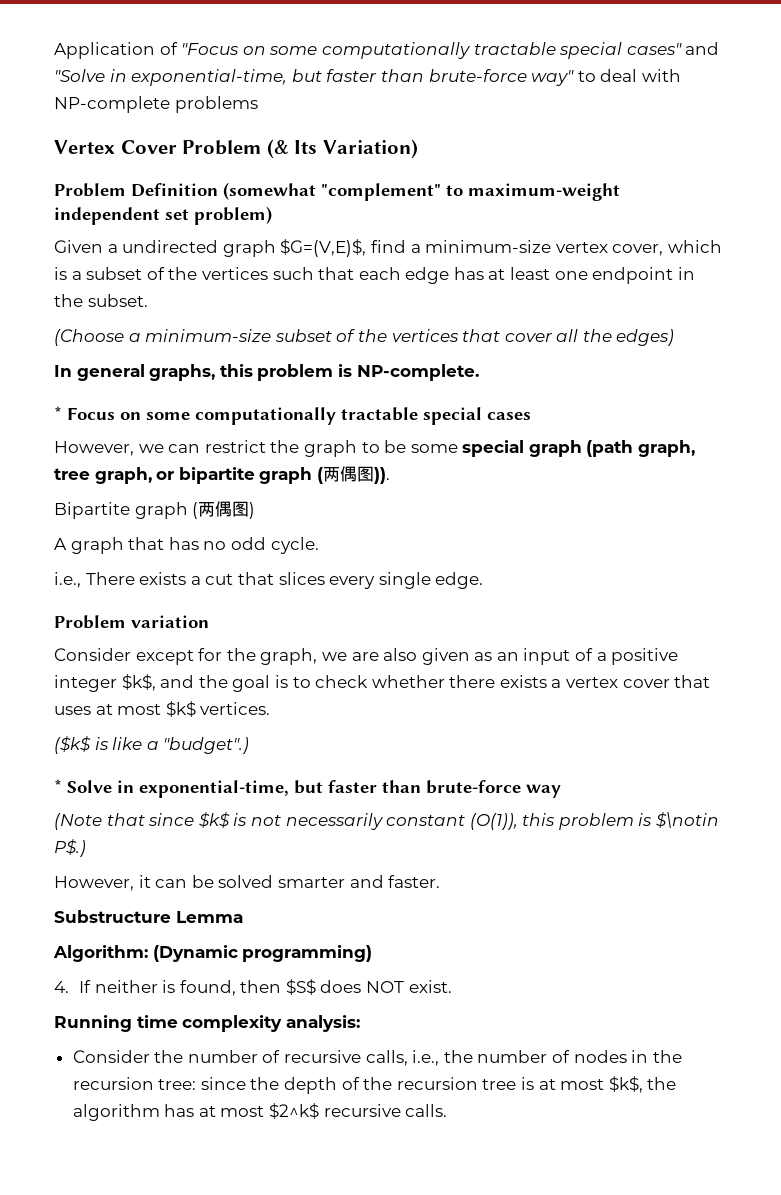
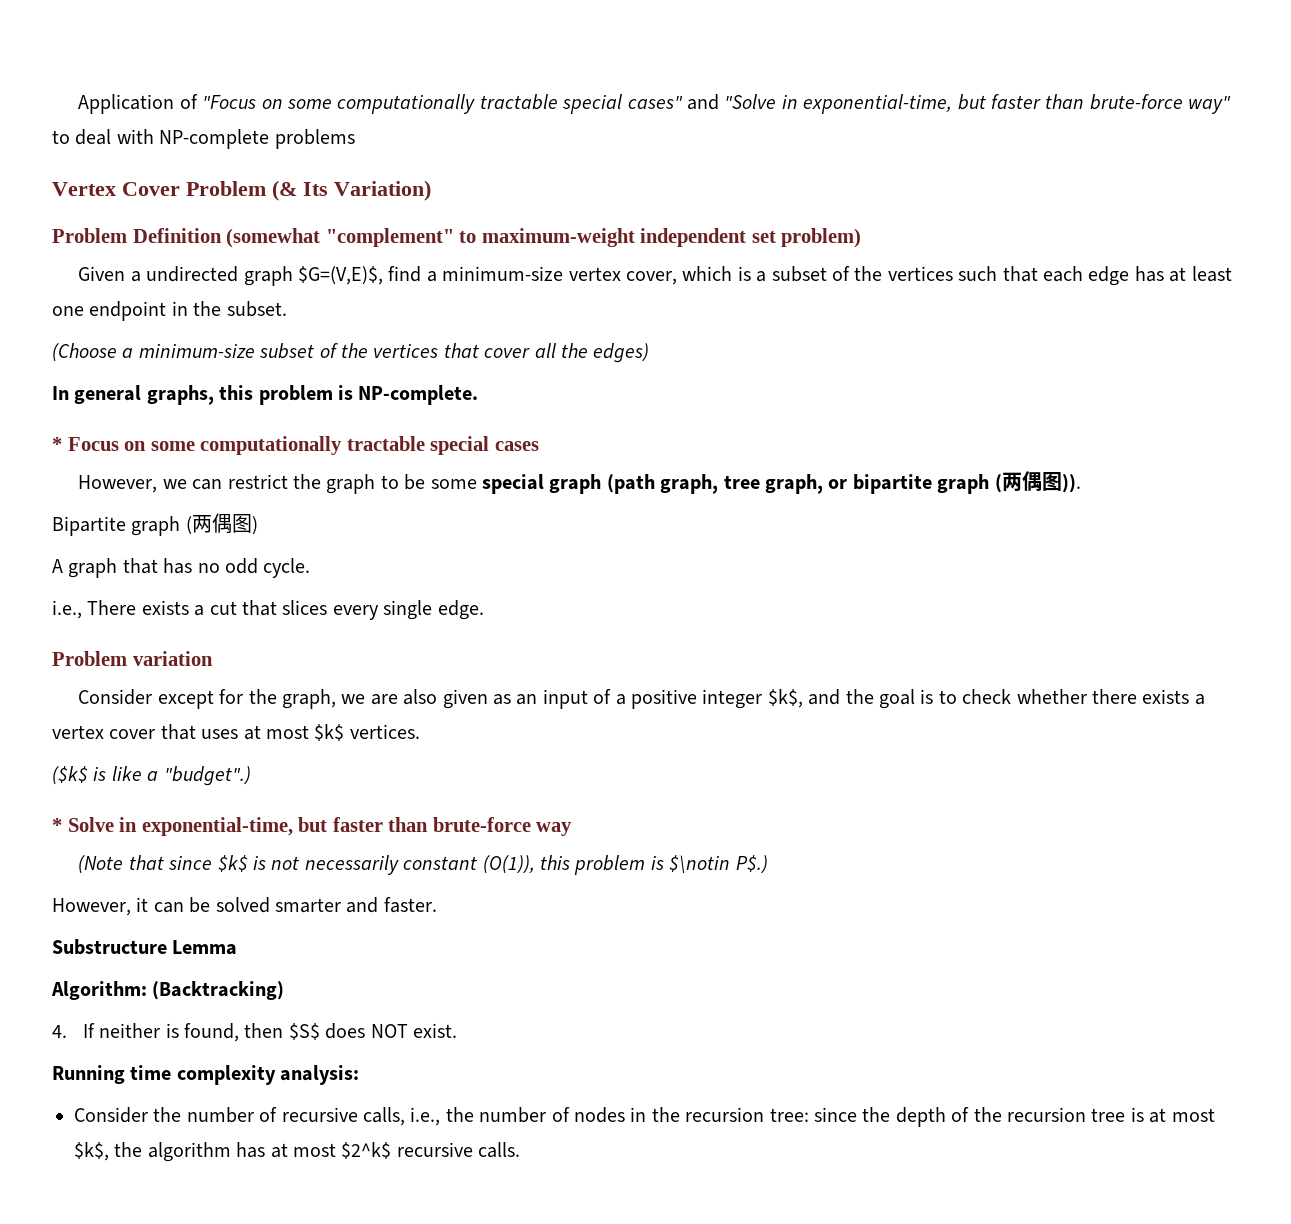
[152,945,373,962] (Dynamic programming) -> [152,981,285,1000] (Backtracking)

